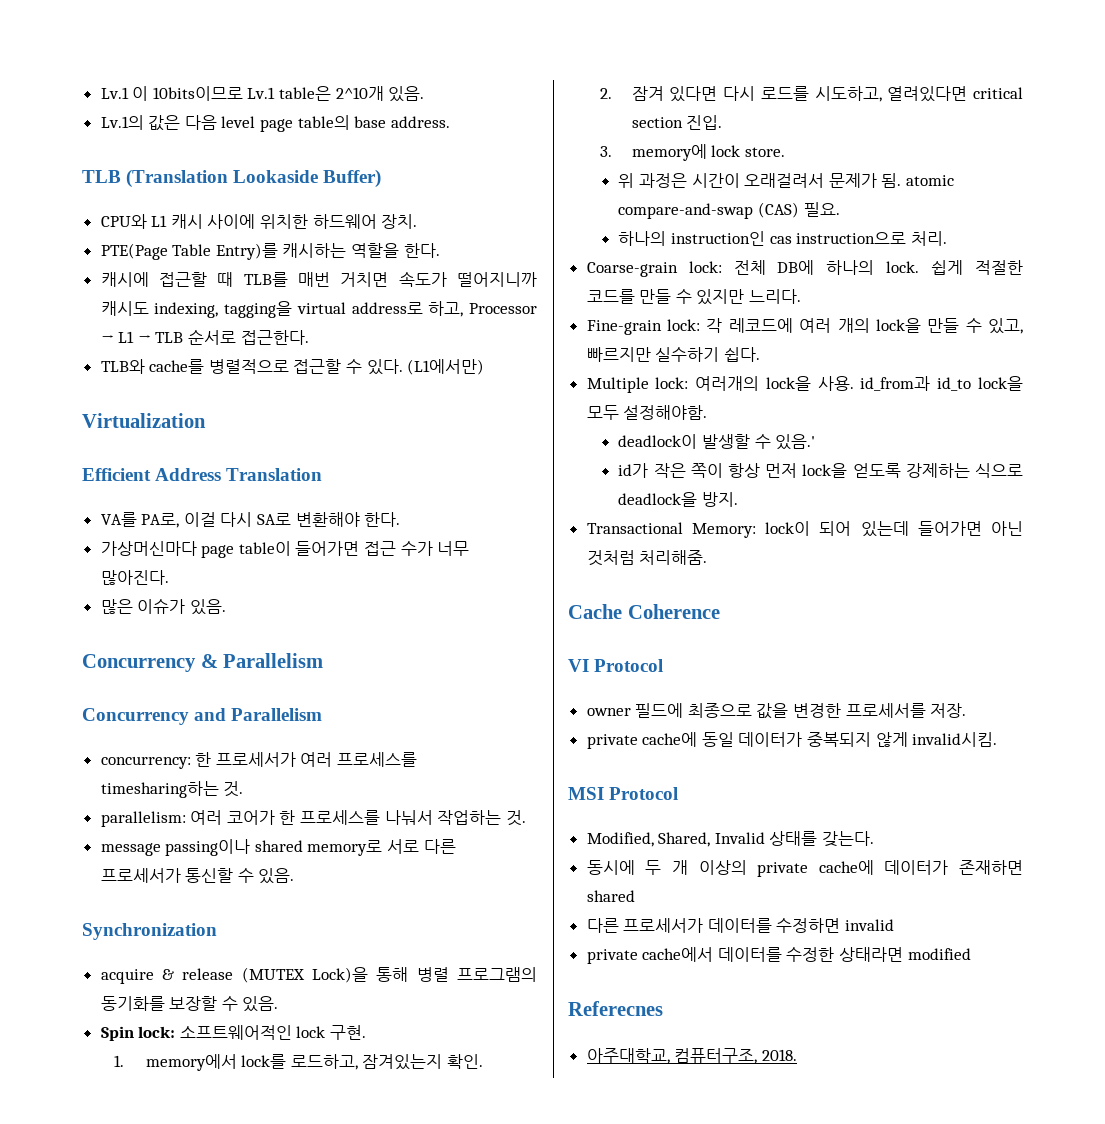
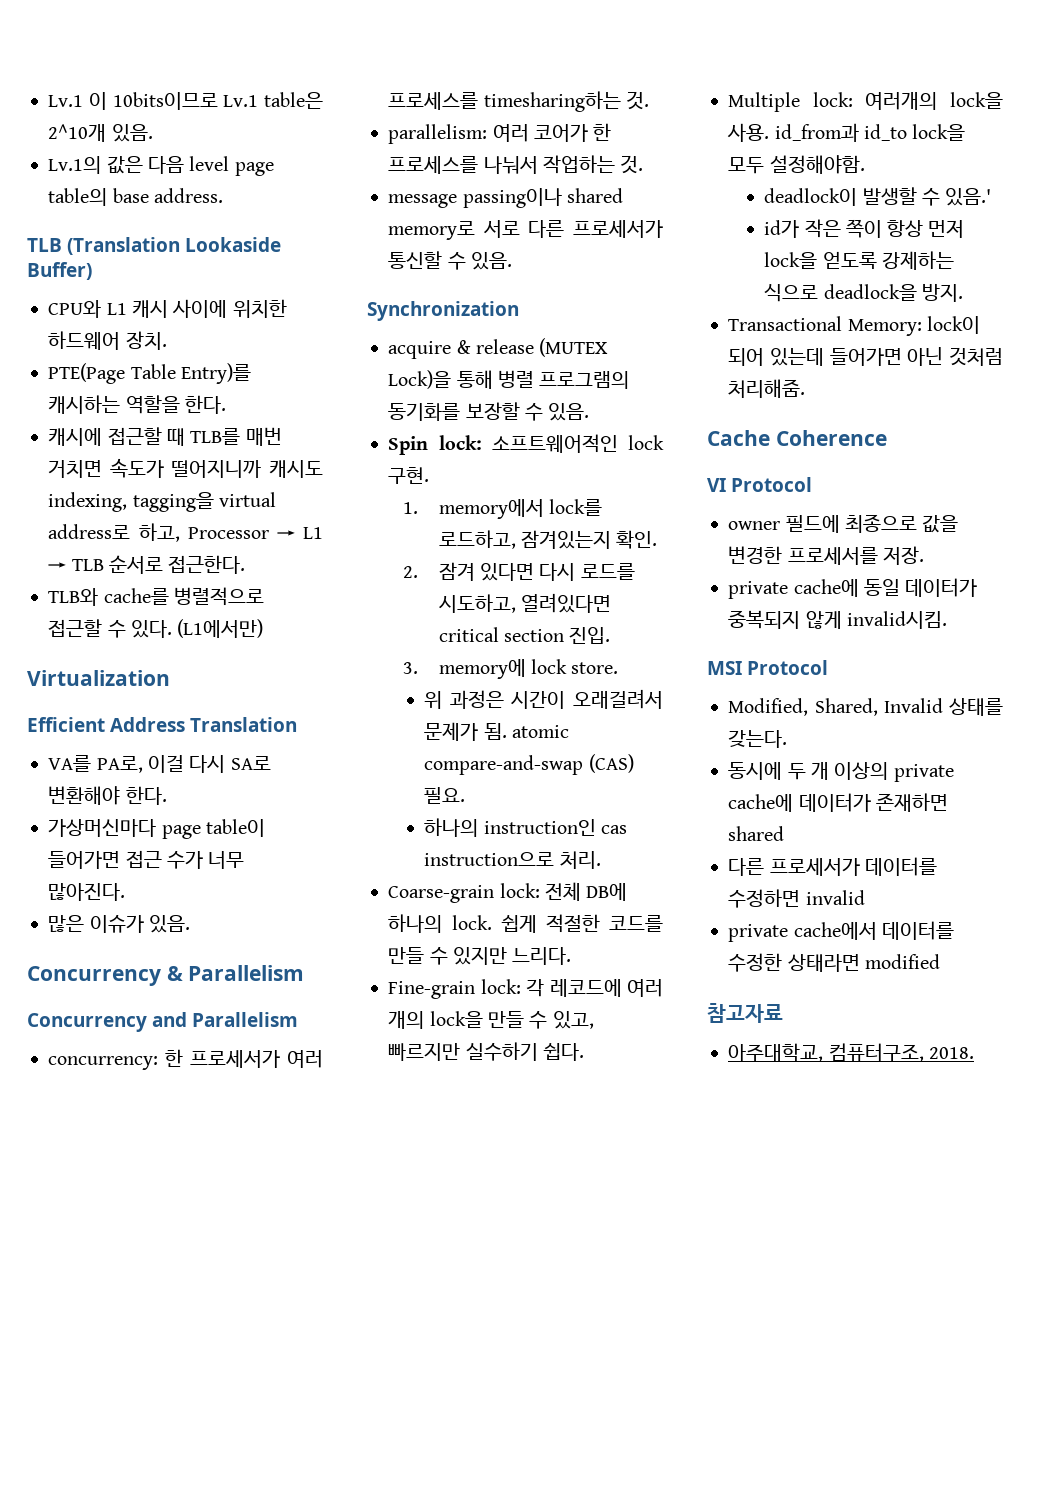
[568,1001,663,1016] Referecnes -> [707,1003,783,1023] 참고자료

